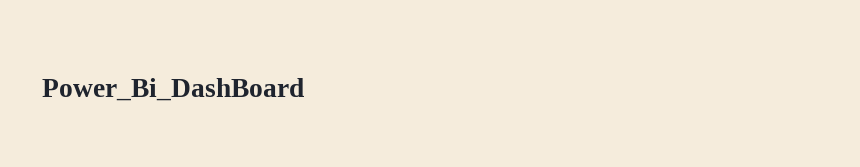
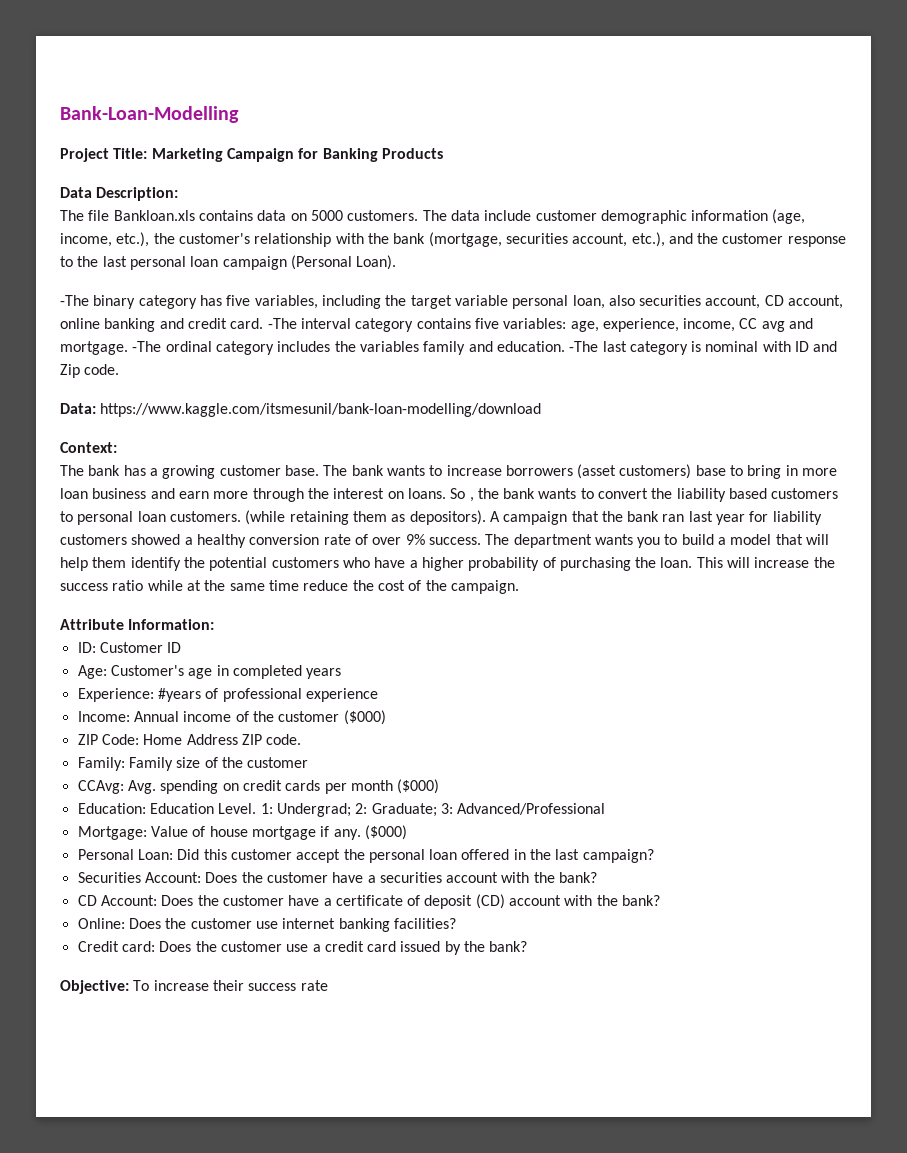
[42,78,304,101] Power_Bi_DashBoard -> [60,106,239,123] [60,148,443,162] [60,187,179,201] [60,209,806,224] [60,232,846,247] [60,255,397,270] [60,295,844,309] [60,318,814,332] [60,341,838,355] [60,364,120,378] [60,403,542,417] [60,442,117,453] [60,464,838,479] [60,488,839,502] [60,510,822,525] [60,534,830,548] [60,557,835,571] [60,580,519,594] [60,619,215,630] [77,642,182,653] [77,665,342,679] [77,688,378,702] [77,710,386,725] [77,734,302,745] [77,757,309,771] [77,779,440,794] [77,803,606,817] [77,825,407,840] [77,849,654,863] [77,872,598,883] [77,894,661,909] [77,918,456,932] [77,941,528,955] [60,980,328,994] Bank-Loan-Modelling // Project Title: Marketing Campaign for Banking Products // Data Description: // The file Bankloan.xls contains data on 5000 customers. The data include customer demographic information (age, income, etc.), the customer's relationship with the bank (mortgage, securities account, etc.), and the customer response to the last personal loan campaign (Personal Loan). // -The binary category has five variables, including the target variable personal loan, also securities account, CD account, online banking and credit card. -The interval category contains five variables: age, experience, income, CC avg and mortgage. -The ordinal category includes the variables family and education. -The last category is nominal with ID and Zip code. // Data: https://www.kaggle.com/itsmesunil/bank-loan-modelling/download // Context: // The bank has a growing customer base. The bank wants to increase borrowers (asset customers) base to bring in more loan business and earn more through the interest on loans. So , the bank wants to convert the liability based customers to personal loan customers. (while retaining them as depositors). A campaign that the bank ran last year for liability customers showed a healthy conversion rate of over 9% success. The department wants you to build a model that will help them identify the potential customers who have a higher probability of purchasing the loan. This will increase the success ratio while at the same time reduce the cost of the campaign. // Attribute Information: // ID: Customer ID // Age: Customer's age in completed years // Experience: #years of professional experience // Income: Annual income of the customer ($000) // ZIP Code: Home Address ZIP code. // Family: Family size of the customer // CCAvg: Avg. spending on credit cards per month ($000) // Education: Education Level. 1: Undergrad; 2: Graduate; 3: Advanced/Professional // Mortgage: Value of house mortgage if any. ($000) // Personal Loan: Did this customer accept the personal loan offered in the last campaign? // Securities Account: Does the customer have a securities account with the bank? // CD Account: Does the customer have a certificate of deposit (CD) account with the bank? // Online: Does the customer use internet banking facilities? // Credit card: Does the customer use a credit card issued by the bank? // Objective: To increase their success rate

